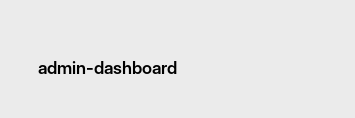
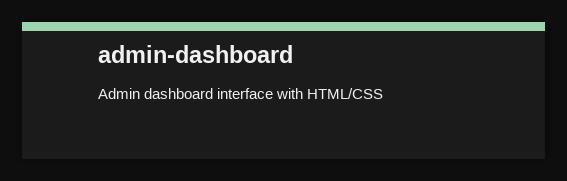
(177, 67) none -> [98,88,384,99] // Admin dashboard interface with HTML/CSS

